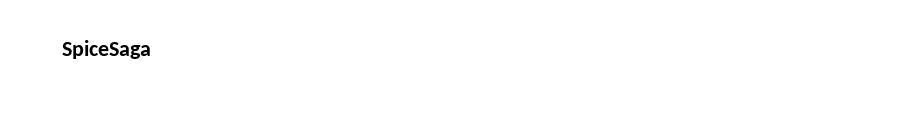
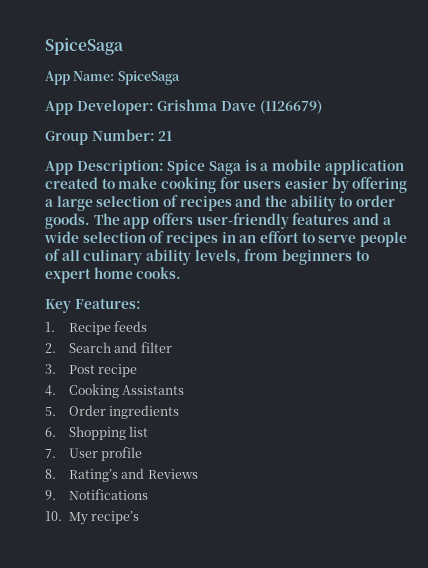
[62,40,151,59] SpiceSaga -> [45,38,124,55] [45,71,180,85] [45,99,322,115] [45,129,173,145] [45,159,404,175] [45,177,408,193] [45,195,395,211] [45,213,391,229] [44,231,407,247] [45,249,369,265] [45,267,182,283] [45,298,141,313] [45,321,148,335] [45,342,172,353] [45,364,138,377] [45,384,185,398] [45,405,180,419] [45,426,149,440] [45,447,143,461] [45,468,198,482] [45,489,149,500] [45,511,140,525] SpiceSaga // App Name: SpiceSaga // App Developer: Grishma Dave (1126679) // Group Number: 21 // App Description: Spice Saga is a mobile application created to make cooking for users easier by offering a large selection of recipes and the ability to order goods. The app offers user-friendly features and a wide selection of recipes in an effort to serve people of all culinary ability levels, from beginners to expert home cooks. // Key Features: // 1. Recipe feeds // 2. Search and filter // 3. Post recipe // 4. Cooking Assistants // 5. Order ingredients // 6. Shopping list // 7. User profile // 8. Rating’s and Reviews // 9. Notifications // 10. My recipe’s

